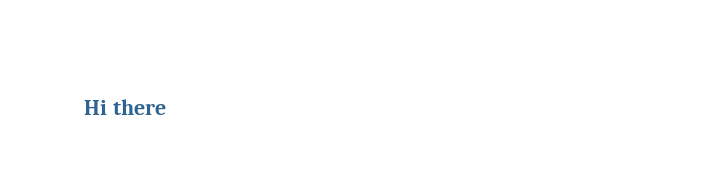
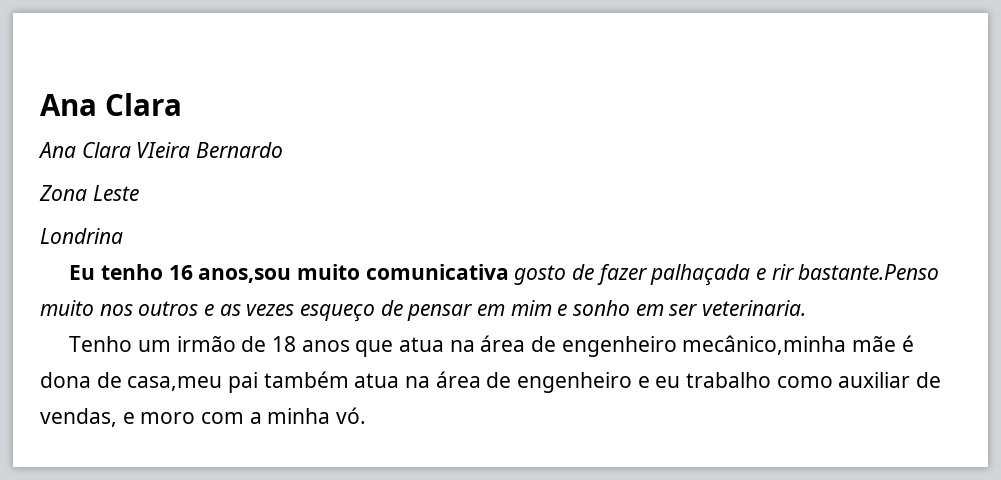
[84,99,166,115] Hi there -> [40,93,182,116] [38,142,284,158] [39,185,139,201] [40,228,123,244] [69,264,940,286] [40,300,807,322] [69,335,914,357] [40,371,942,393] [40,407,367,427] Ana Clara // Ana Clara VIeira Bernardo // Zona Leste // Londrina // Eu tenho 16 anos,sou muito comunicativa gosto de fazer palhaçada e rir bastante.Penso muito nos outros e as vezes esqueço de pensar em mim e sonho em ser veterinaria. // Tenho um irmão de 18 anos que atua na área de engenheiro mecânico,minha mãe é dona de casa,meu pai também atua na área de engenheiro e eu trabalho como auxiliar de vendas, e moro com a minha vó.

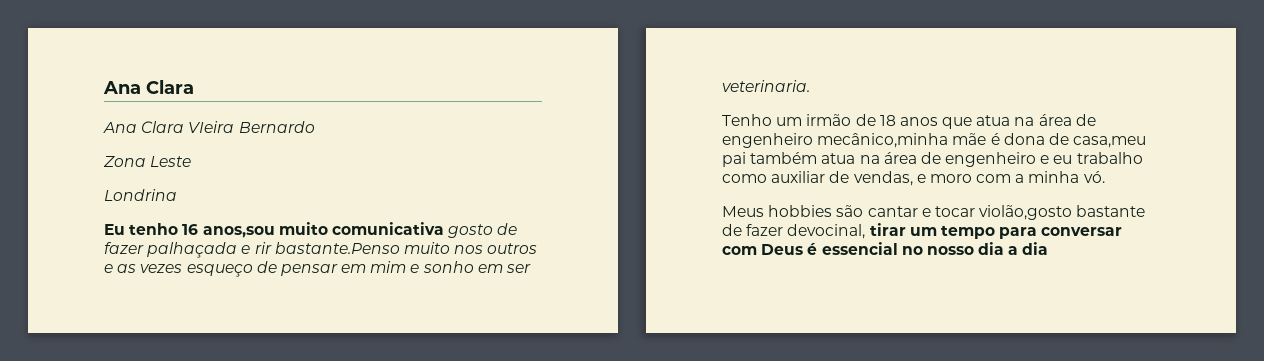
(367, 415) none -> [722,205,1146,220] [722,223,1123,239] [722,242,1049,255] // Meus hobbies são cantar e tocar violão,gosto bastante de fazer devocinal, tirar um tempo para conversar com Deus é essencial no nosso dia a dia

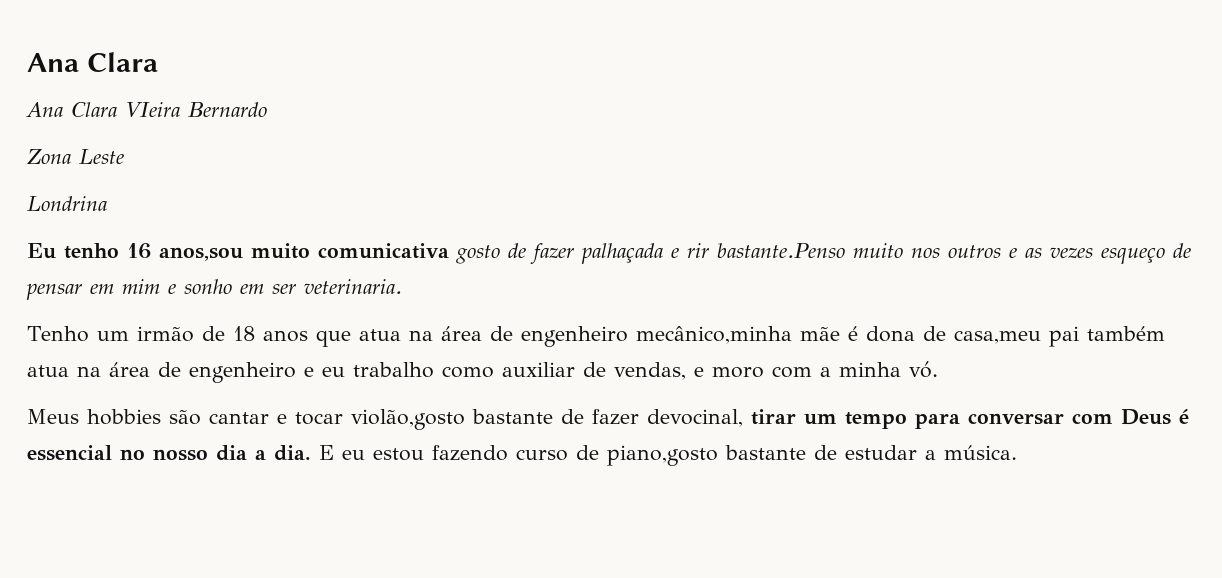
[1022,242,1049,255] dia -> [274,445,1017,466] dia. E eu estou fazendo curso de piano,gosto bastante de estudar a música.

